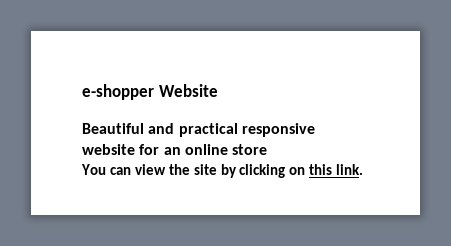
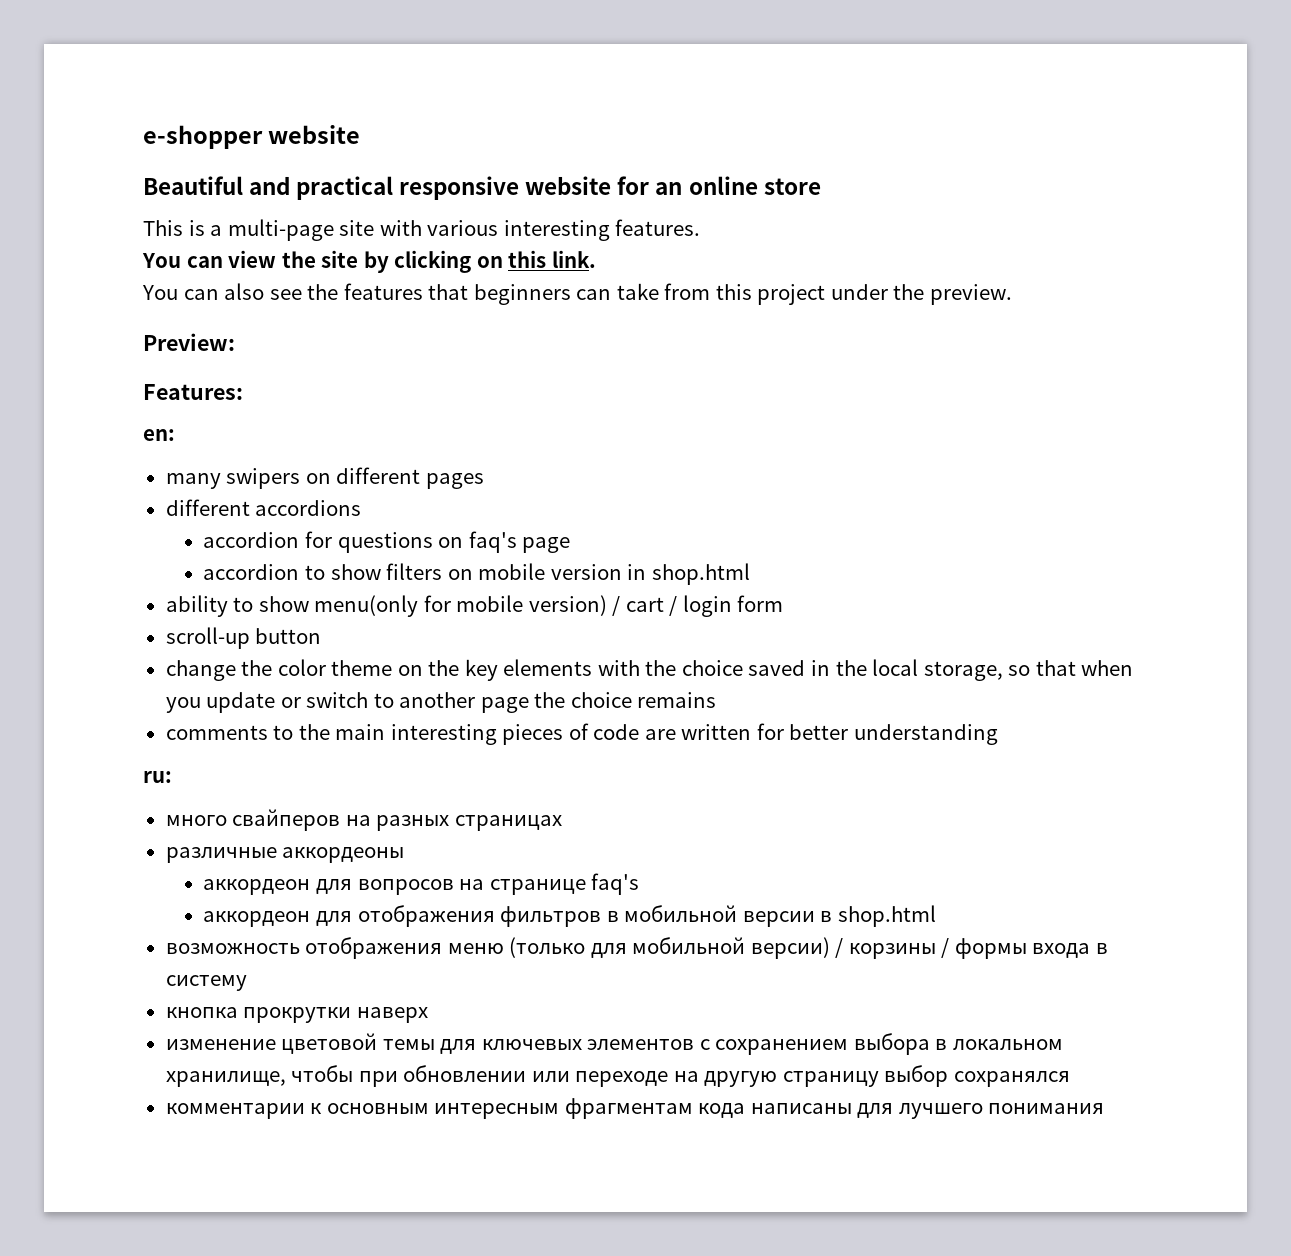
[158,84,218,97] Website -> [268,125,361,144] website
(268, 149) none -> [143,219,701,241] // This is a multi-page site with various interesting features.
(364, 169) none -> [142,283,1013,305] [143,333,235,351] [143,384,243,400] [143,429,175,441] [165,467,484,489] [165,499,362,516] [203,531,571,553] [203,563,750,585] [165,595,784,617] [165,627,322,649] [165,659,1134,681] [165,692,717,713] [165,723,998,745] [143,771,172,783] [165,809,562,831] [165,847,405,863] [203,873,640,895] [203,905,936,927] [165,937,1108,959] [165,975,247,991] [165,1007,428,1023] [165,1033,1063,1055] [165,1065,1070,1087] [165,1098,1105,1119] // You can also see the features that beginners can take from this project under the preview. // Preview: // Features: // en: // many swipers on different pages // different accordions // accordion for questions on faq's page // accordion to show filters on mobile version in shop.html // ability to show menu(only for mobile version) / cart / login form // scroll-up button // change the color theme on the key elements with the choice saved in the local storage, so that when you update or switch to another page the choice remains // comments to the main interesting pieces of code are written for better understanding // ru: // много свайперов на разных страницах // различные аккордеоны // аккордеон для вопросов на странице faq's // аккордеон для отображения фильтров в мобильной версии в shop.html // возможность отображения меню (только для мобильной версии) / корзины / формы входа в систему // кнопка прокрутки наверх // изменение цветовой темы для ключевых элементов с сохранением выбора в локальном хранилище, чтобы при обновлении или переходе на другую страницу выбор сохранялся // комментарии к основным интересным фрагментам кода написаны для лучшего понимания

